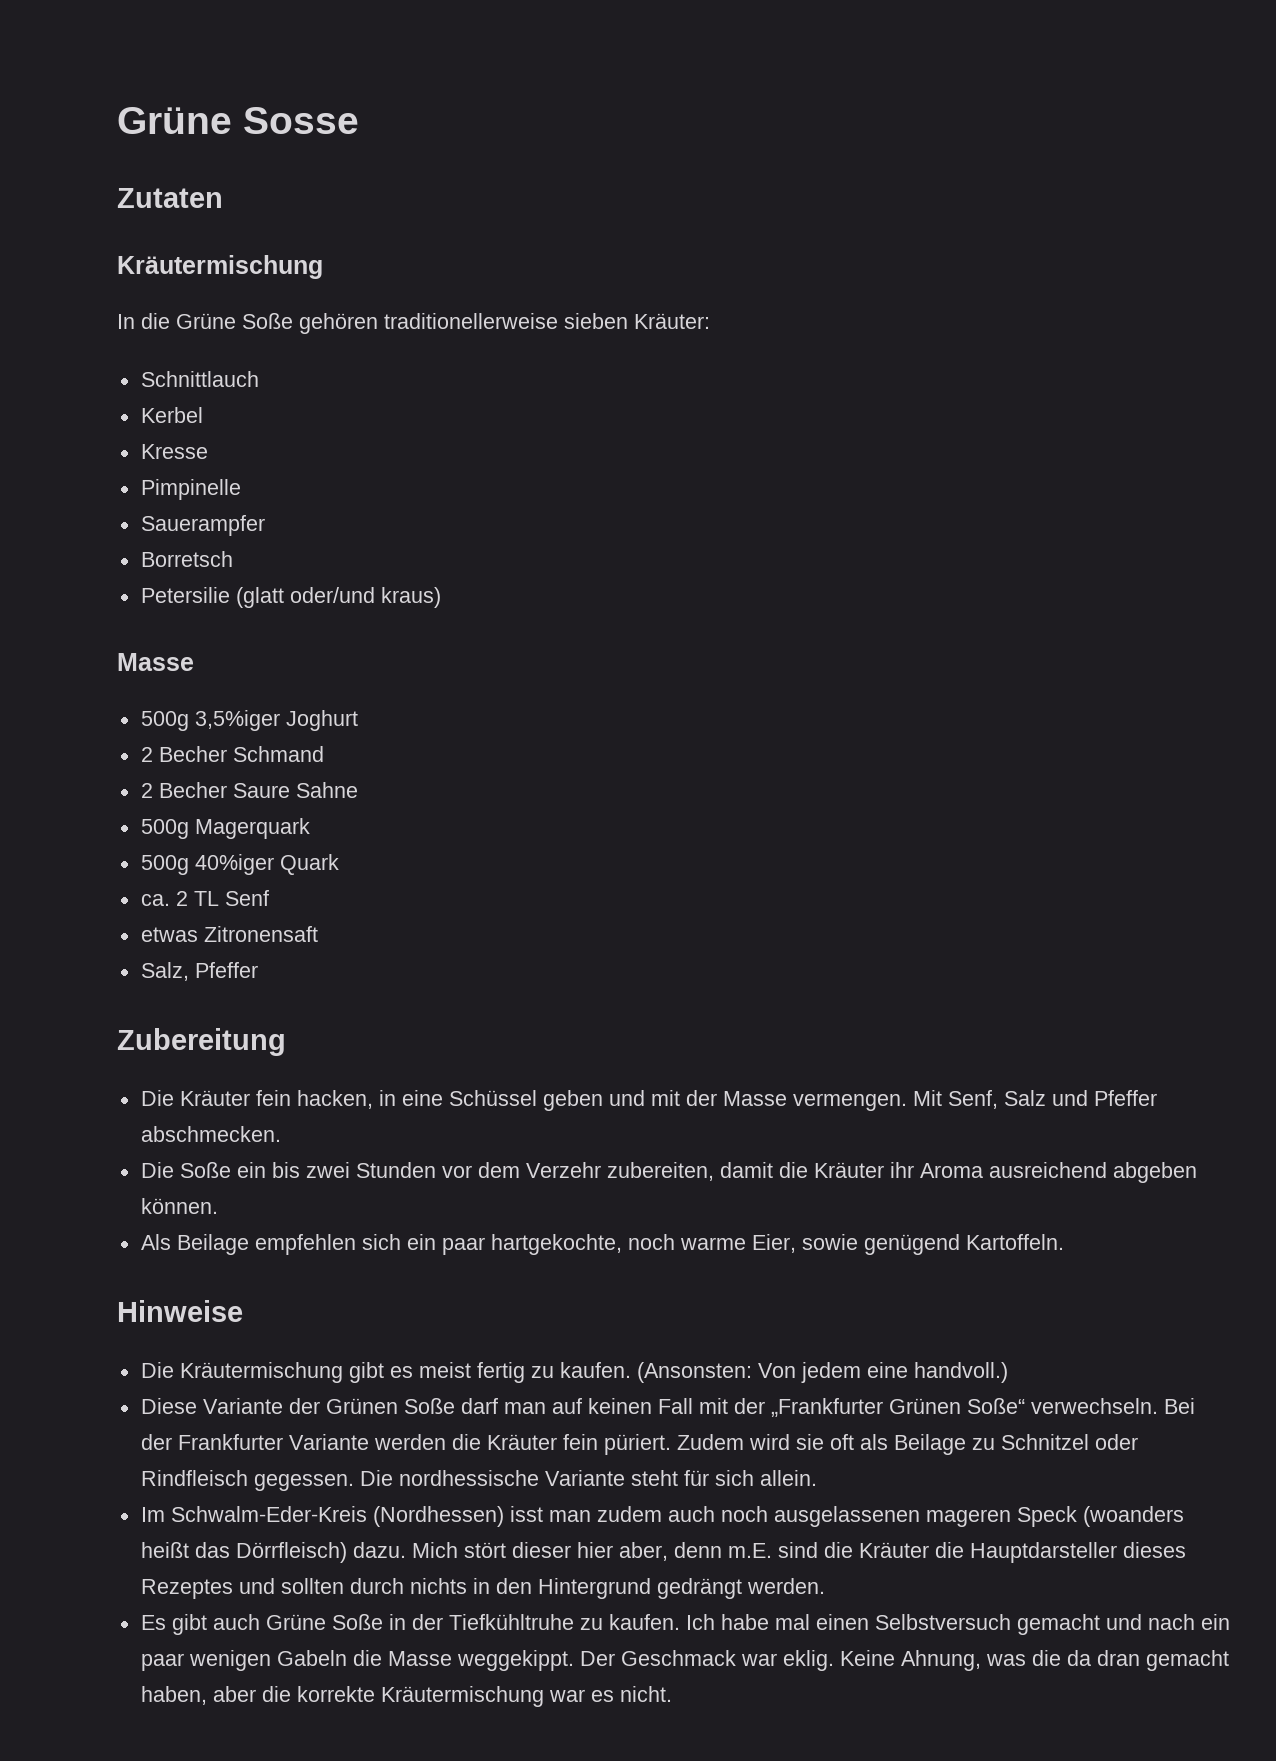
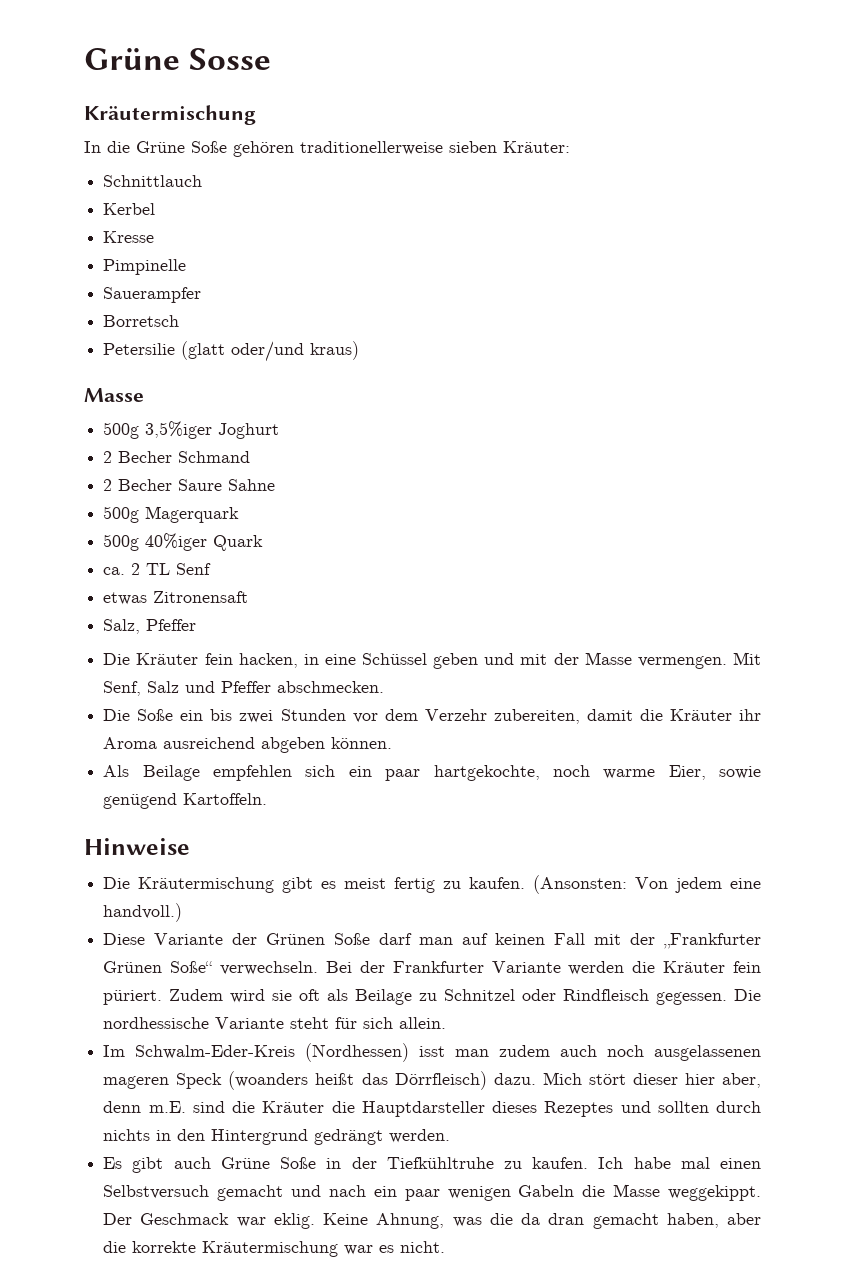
[117,188,223,208] // Zutaten -> (272, 59) none
[117,1028,286,1056] // Zubereitung -> (197, 625) none

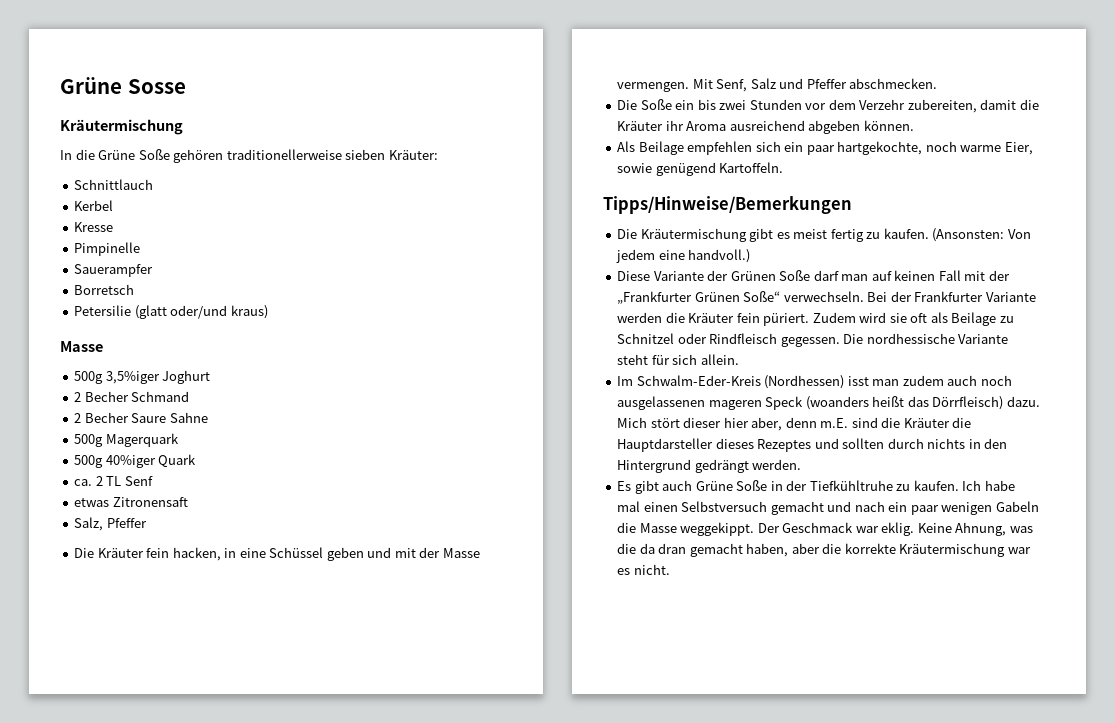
[84,838,190,855] Hinweise -> [603,196,852,214] Tipps/Hinweise/Bemerkungen

